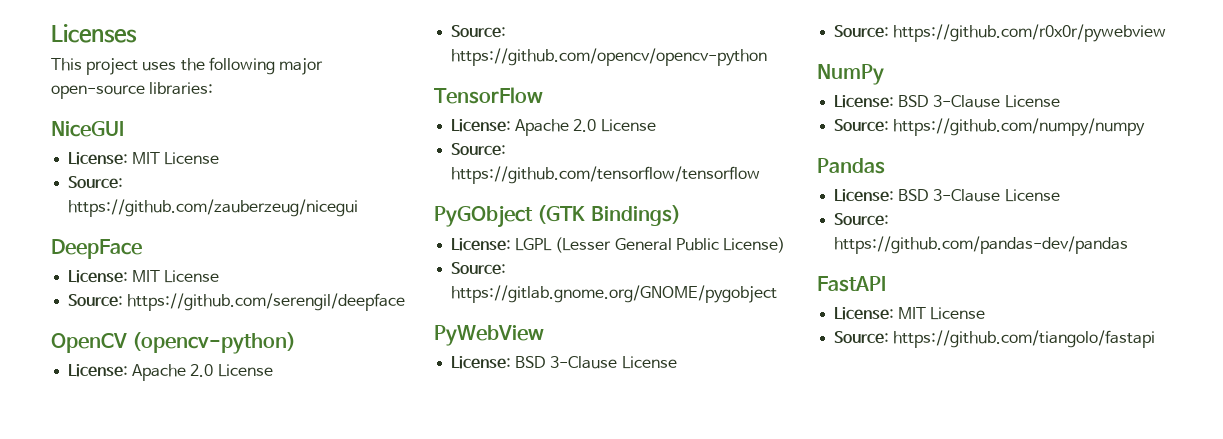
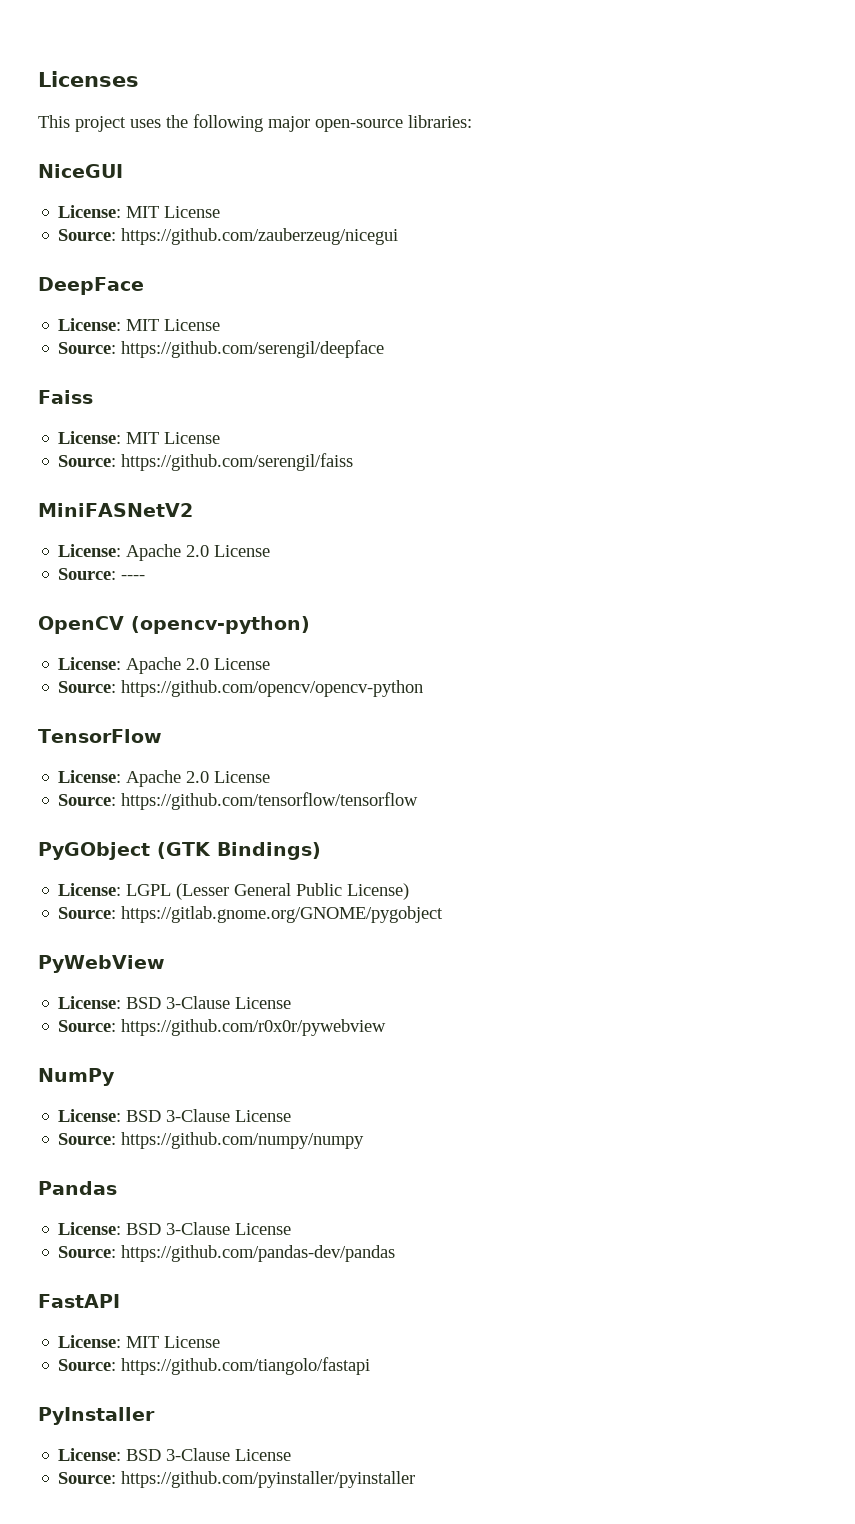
(406, 302) none -> [38,390,93,404] [58,431,221,444] [58,453,354,471] [38,503,193,517] [58,544,271,561] [58,568,146,580] // Faiss // License: MIT License // Source: https://github.com/serengil/faiss // MiniFASNetV2 // License: Apache 2.0 License // Source: ----
(1156, 339) none -> [38,1407,155,1425] [58,1448,292,1461] [58,1471,416,1488] // PyInstaller // License: BSD 3-Clause License // Source: https://github.com/pyinstaller/pyinstaller

